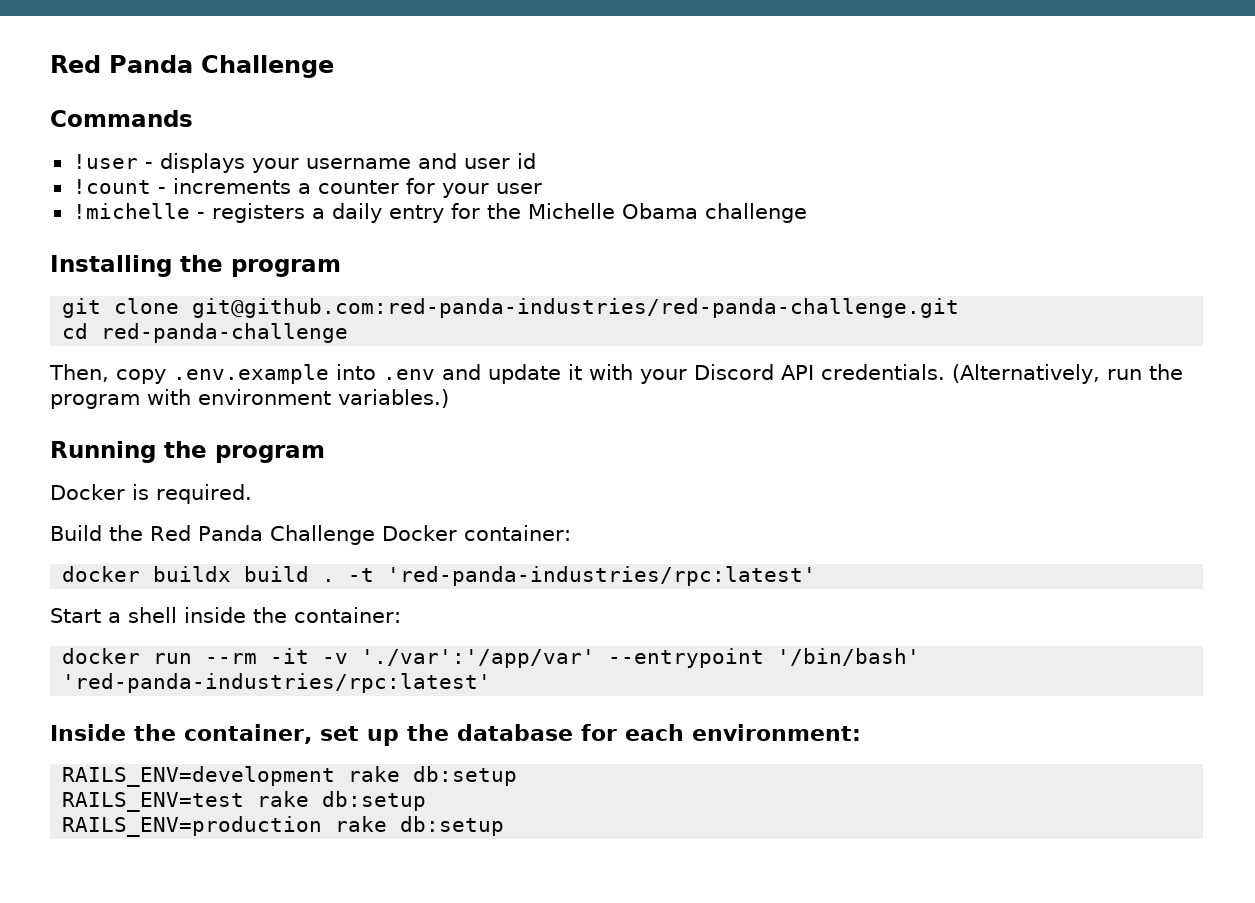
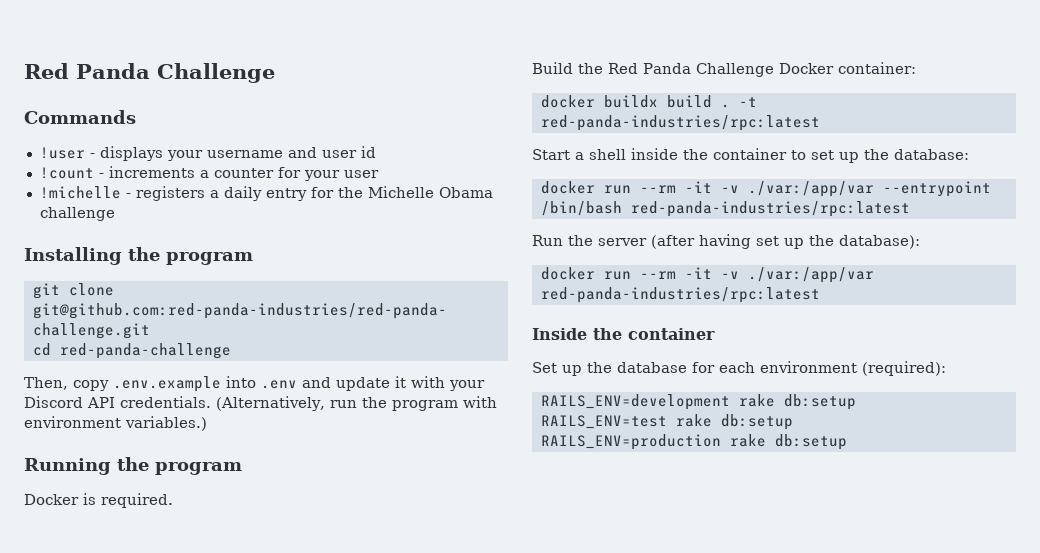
[387,566,817,586] 'red-panda-industries/rpc:latest' -> [540,115,820,131] red-panda-industries/rpc:latest
[294,607,401,623] [62,648,921,668] [62,673,492,693] container: // docker run --rm -it -v './var':'/app/var' --entrypoint '/bin/bash' 'red-panda-industries/rpc:latest' -> [713,148,969,163] [540,181,991,197] [540,201,910,217] [532,234,920,249] [540,267,874,283] [540,287,820,303] container to set up the database: // docker run --rm -it -v ./var:/app/var --entrypoint /bin/bash red-panda-industries/rpc:latest // Run the server (after having set up the database): // docker run --rm -it -v ./var:/app/var red-panda-industries/rpc:latest
[184,724,359,744] container, set -> [628,328,715,340] [532,362,557,373] container // Set
[691,724,861,741] environment: -> [760,361,946,376] environment (required):

